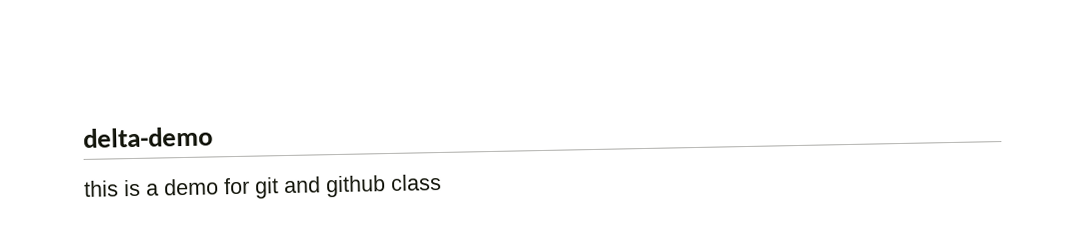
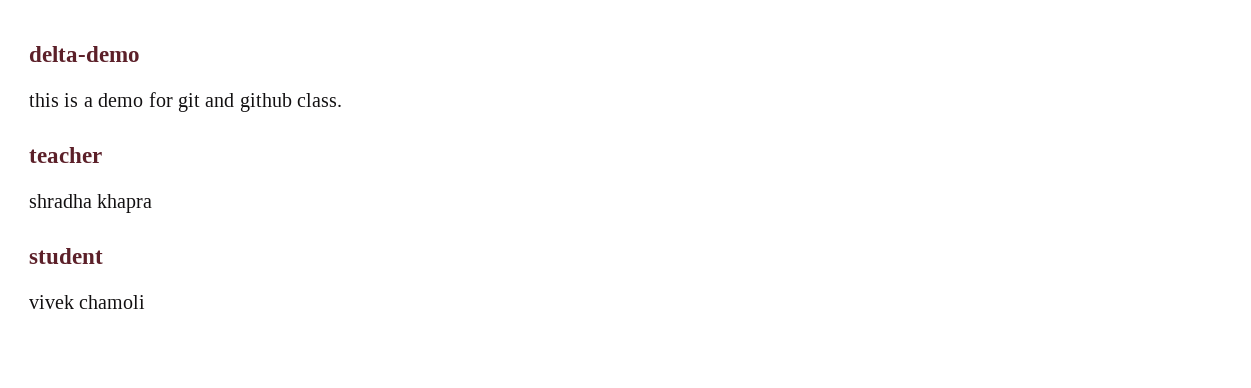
[390,173,442,191] class -> [297,93,343,107] [29,147,102,163] [29,194,153,213] [29,248,103,264] [29,295,146,309] class. // teacher // shradha khapra // student // vivek chamoli

